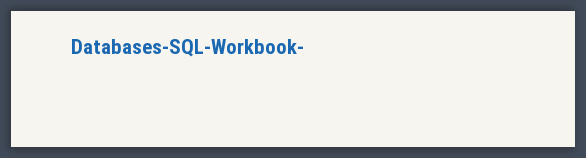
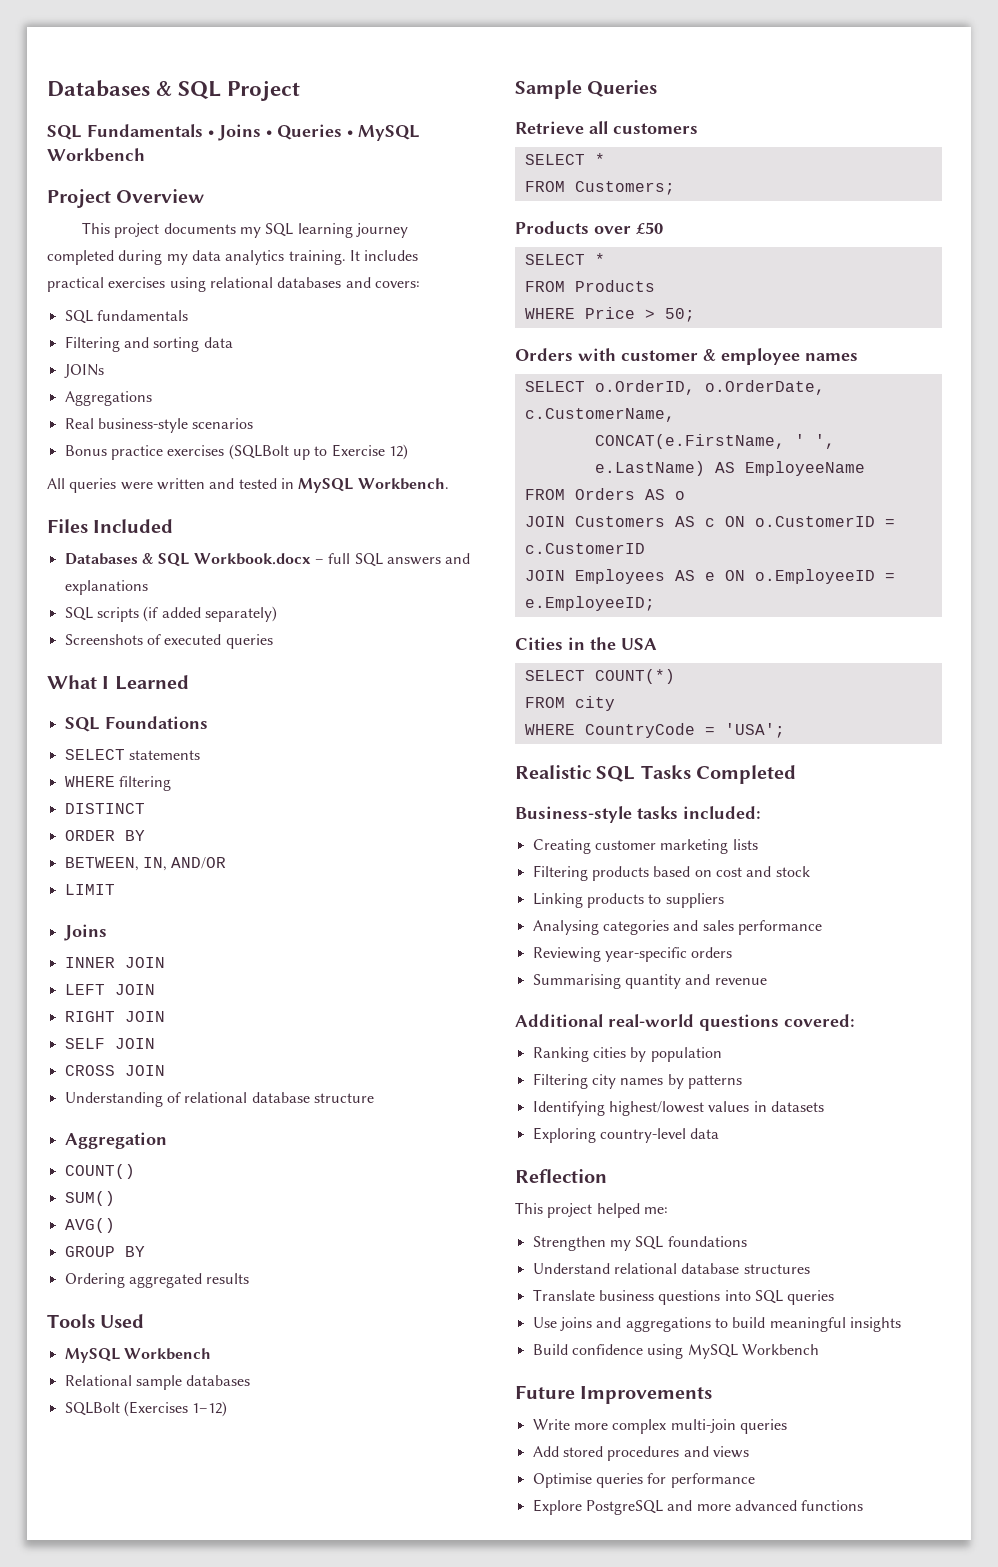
[71,39,304,57] Databases-SQL-Workbook- -> [47,80,301,101] [47,124,420,141] [47,148,145,162] [47,189,205,208] [81,222,408,238] [47,250,419,265] [47,277,420,292] [64,310,188,324] [64,336,233,352] [63,364,104,378] [64,391,152,406] [64,418,254,433] [64,444,408,460] [47,478,449,493] [47,519,174,533] [64,553,471,567] [64,580,148,595] [64,606,277,622] [64,634,273,649] [47,675,189,690] [64,716,208,732] [64,749,200,760] [64,776,171,791] [64,803,145,814] [64,830,145,841] [64,857,227,871] [64,884,115,895] [63,924,107,941] [64,957,165,968] [64,984,155,995] [64,1011,165,1022] [64,1038,155,1049] [64,1065,165,1076] [64,1092,374,1107] [64,1132,167,1149] [64,1164,135,1179] [64,1191,115,1206] [64,1218,115,1233] [64,1246,145,1257] [64,1273,250,1288] [47,1314,145,1328] [64,1348,211,1363] [64,1375,251,1390] [64,1401,228,1417] [515,80,658,99] [515,121,698,134] [524,153,605,165] [524,181,675,195] [515,221,663,235] [524,253,605,265] [524,280,655,292] [524,307,695,322] [515,348,858,365] [524,380,825,395] [524,408,675,422] [594,434,835,449] [594,461,865,476] [524,488,685,500] [524,516,895,527] [524,543,645,554] [524,569,895,584] [524,596,655,611] [515,637,657,650] [524,669,675,684] [524,696,615,711] [524,723,785,738] [515,765,797,784] [515,806,761,823] [532,839,758,854] [532,865,810,881] [532,893,724,908] [532,920,822,935] [532,947,733,962] [532,974,767,989] [515,1014,855,1031] [532,1047,722,1062] [532,1073,742,1089] [532,1101,824,1116] [532,1127,720,1143] [515,1169,607,1183] [515,1202,668,1218] [532,1236,747,1251] [532,1263,810,1274] [532,1289,835,1305] [532,1317,901,1332] [532,1344,819,1359] [515,1385,713,1404] [532,1419,787,1434] [532,1446,749,1461] [532,1473,755,1488] [532,1499,864,1515] Databases & SQL Project // SQL Fundamentals • Joins • Queries • MySQL Workbench // Project Overview // This project documents my SQL learning journey completed during my data analytics training. It includes practical exercises using relational databases and covers: // SQL fundamentals // Filtering and sorting data // JOINs // Aggregations // Real business-style scenarios // Bonus practice exercises (SQLBolt up to Exercise 12) // All queries were written and tested in MySQL Workbench. // Files Included // Databases & SQL Workbook.docx – full SQL answers and explanations // SQL scripts (if added separately) // Screenshots of executed queries // What I Learned // SQL Foundations // SELECT statements // WHERE filtering // DISTINCT // ORDER BY // BETWEEN, IN, AND/OR // LIMIT // Joins // INNER JOIN // LEFT JOIN // RIGHT JOIN // SELF JOIN // CROSS JOIN // Understanding of relational database structure // Aggregation // COUNT() // SUM() // AVG() // GROUP BY // Ordering aggregated results // Tools Used // MySQL Workbench // Relational sample databases // SQLBolt (Exercises 1–12) // Sample Queries // Retrieve all customers // SELECT * // FROM Customers; // Products over £50 // SELECT * // FROM Products // WHERE Price > 50; // Orders with customer & employee names // SELECT o.OrderID, o.OrderDate, c.CustomerName, // CONCAT(e.FirstName, ' ', e.LastName) AS EmployeeName // FROM Orders AS o // JOIN Customers AS c ON o.CustomerID = c.CustomerID // JOIN Employees AS e ON o.EmployeeID = e.EmployeeID; // Cities in the USA // SELECT COUNT(*) // FROM city // WHERE CountryCode = 'USA'; // Realistic SQL Tasks Completed // Business-style tasks included: // Creating customer marketing lists // Filtering products based on cost and stock // Linking products to suppliers // Analysing categories and sales performance // Reviewing year-specific orders // Summarising quantity and revenue // Additional real-world questions covered: // Ranking cities by population // Filtering city names by patterns // Identifying highest/lowest values in datasets // Exploring country-level data // Reflection // This project helped me: // Strengthen my SQL foundations // Understand relational database structures // Translate business questions into SQL queries // Use joins and aggregations to build meaningful insights // Build confidence using MySQL Workbench // Future Improvements // Write more complex multi-join queries // Add stored procedures and views // Optimise queries for performance // Explore PostgreSQL and more advanced functions

